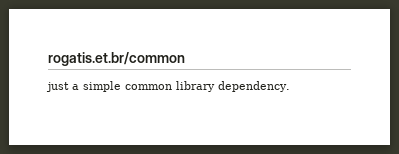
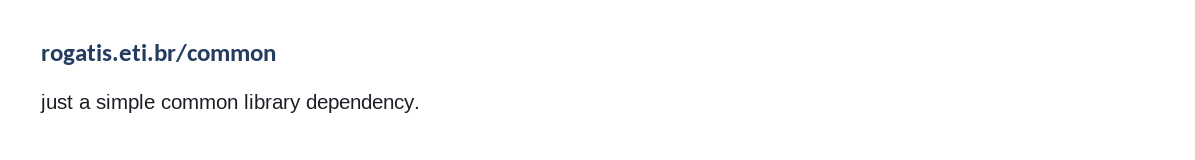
[48,52,185,66] rogatis.et.br/common -> [41,44,276,65] rogatis.eti.br/common

